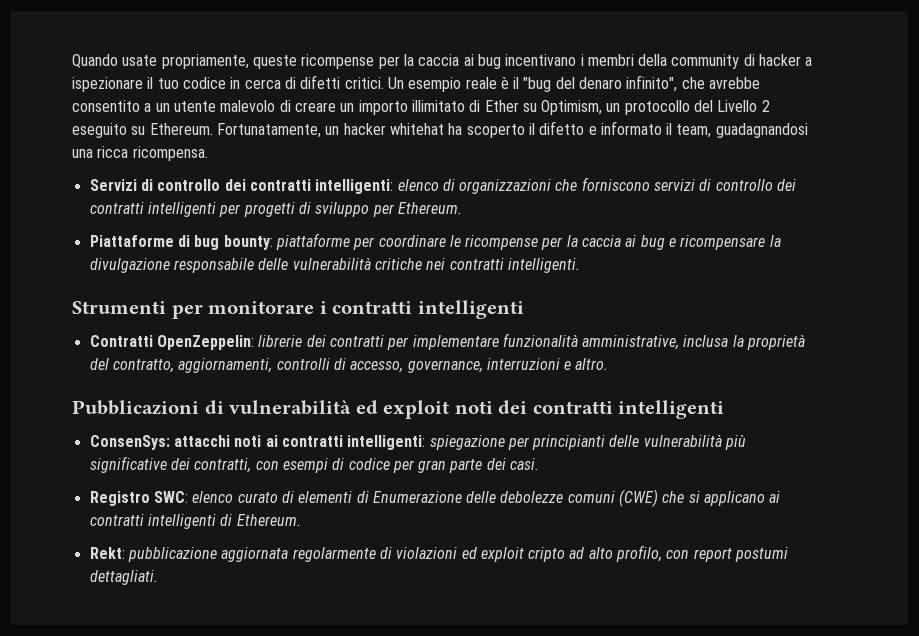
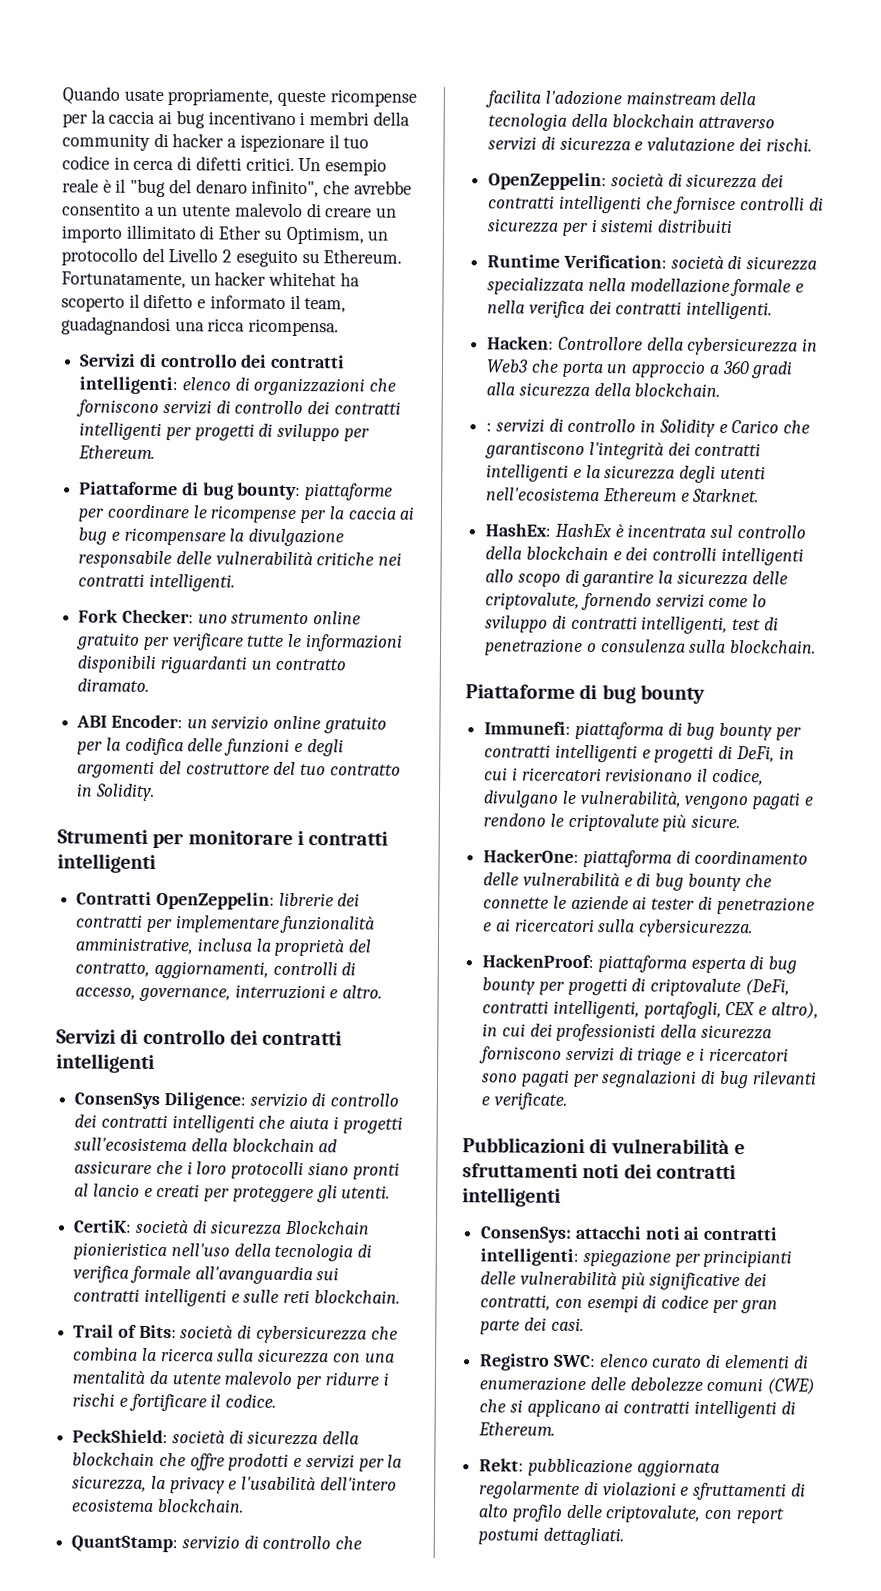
(580, 265) none -> [78,609,362,625] [77,632,403,652] [77,655,347,674] [77,678,150,692] [76,714,387,734] [77,737,344,757] [77,760,401,779] [76,783,155,801] // Fork Checker: uno strumento online gratuito per verificare tutte le informazioni disponibili riguardanti un contratto diramato. // ABI Encoder: un servizio online gratuito per la codifica delle funzioni e degli argomenti del costruttore del tuo contratto in Solidity.
(609, 364) none -> [56,1028,343,1046] [56,1053,155,1074] [74,1092,400,1110] [74,1114,403,1134] [74,1137,338,1153] [74,1160,400,1180] [74,1183,391,1203] [73,1219,371,1235] [73,1242,373,1262] [73,1265,340,1285] [73,1288,400,1307] [73,1324,398,1344] [73,1347,395,1364] [72,1370,389,1390] [72,1393,277,1412] [72,1429,360,1446] [72,1452,403,1472] [72,1475,397,1494] [71,1498,244,1513] [71,1535,363,1553] [485,90,757,108] [488,113,776,131] [488,136,812,153] [488,172,785,191] [488,195,824,215] [487,218,734,237] [487,254,818,271] [487,277,805,297] [487,300,773,320] [487,336,819,356] [486,359,794,379] [486,382,721,398] [486,418,811,437] [485,441,762,460] [486,464,766,483] [486,487,760,503] [485,523,806,539] [485,546,804,566] [485,569,788,588] [485,592,768,611] [485,615,779,635] [484,638,817,656] [465,683,705,704] [484,721,802,741] [484,744,795,763] [484,767,764,786] [483,790,814,810] [483,813,741,832] [483,849,809,868] [483,872,772,892] [483,895,815,915] [483,918,754,938] [482,954,798,974] [482,977,790,997] [482,1000,819,1019] [482,1023,772,1042] [479,1046,789,1065] [481,1069,817,1089] [481,1092,567,1110] // Servizi di controllo dei contratti intelligenti // ConsenSys Diligence: servizio di controllo dei contratti intelligenti che aiuta i progetti sull'ecosistema della blockchain ad assicurare che i loro protocolli siano pronti al lancio e creati per proteggere gli utenti. // CertiK: società di sicurezza Blockchain pionieristica nell'uso della tecnologia di verifica formale all'avanguardia sui contratti intelligenti e sulle reti blockchain. // Trail of Bits: società di cybersicurezza che combina la ricerca sulla sicurezza con una mentalità da utente malevolo per ridurre i rischi e fortificare il codice. // PeckShield: società di sicurezza della blockchain che offre prodotti e servizi per la sicurezza, la privacy e l'usabilità dell'intero ecosistema blockchain. // QuantStamp: servizio di controllo che facilita l'adozione mainstream della tecnologia della blockchain attraverso servizi di sicurezza e valutazione dei rischi. // OpenZeppelin: società di sicurezza dei contratti intelligenti che fornisce controlli di sicurezza per i sistemi distribuiti // Runtime Verification: società di sicurezza specializzata nella modellazione formale e nella verifica dei contratti intelligenti. // Hacken: Controllore della cybersicurezza in Web3 che porta un approccio a 360 gradi alla sicurezza della blockchain. // : servizi di controllo in Solidity e Carico che garantiscono l'integrità dei contratti intelligenti e la sicurezza degli utenti nell'ecosistema Ethereum e Starknet. // HashEx: HashEx è incentrata sul controllo della blockchain e dei controlli intelligenti allo scopo di garantire la sicurezza delle criptovalute, fornendo servizi come lo sviluppo di contratti intelligenti, test di penetrazione o consulenza sulla blockchain. // Piattaforme di bug bounty // Immunefi: piattaforma di bug bounty per contratti intelligenti e progetti di DeFi, in cui i ricercatori revisionano il codice, divulgano le vulnerabilità, vengono pagati e rendono le criptovalute più sicure. // HackerOne: piattaforma di coordinamento delle vulnerabilità e di bug bounty che connette le aziende ai tester di penetrazione e ai ricercatori sulla cybersicurezza. // HackenProof: piattaforma esperta di bug bounty per progetti di criptovalute (DeFi, contratti intelligenti, portafogli, CEX e altro), in cui dei professionisti della sicurezza forniscono servizi di triage e i ricercatori sono pagati per segnalazioni di bug rilevanti e verificate.
[355,400,450,419] ed exploit -> [733,1144,745,1155] [462,1163,578,1178] e sfruttamenti
[372,491,462,503] Enumerazione -> [479,1376,587,1392] enumerazione
[461,545,663,562] ed exploit cripto ad alto profilo, -> [680,1482,806,1501] [478,1504,702,1523] e sfruttamenti di alto profilo delle criptovalute,

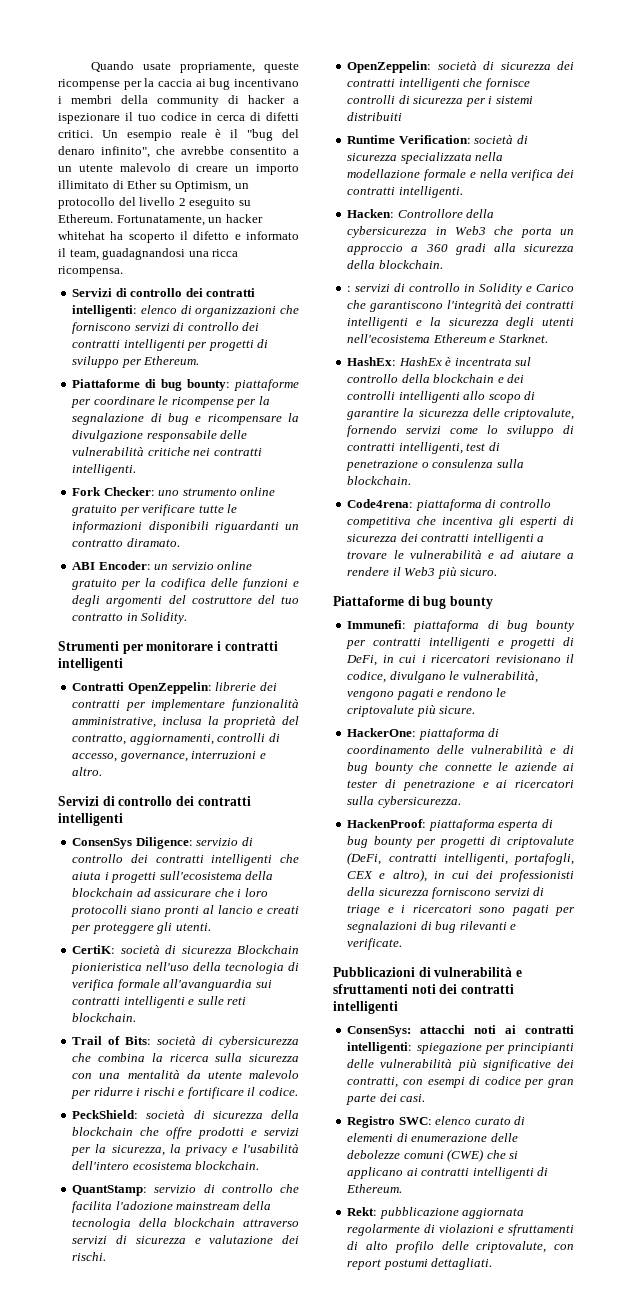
[168,248,219,263] Livello -> [139,197,176,206] livello
[347,506,416,520] caccia ai -> [72,413,162,425] segnalazione di
(817, 647) none -> [347,499,551,511] [347,516,574,528] [347,533,545,545] [347,550,574,559] [347,567,498,579] // Code4rena: piattaforma di controllo competitiva che incentiva gli esperti di sicurezza dei contratti intelligenti a trovare le vulnerabilità e ad aiutare a rendere il Web3 più sicuro.

